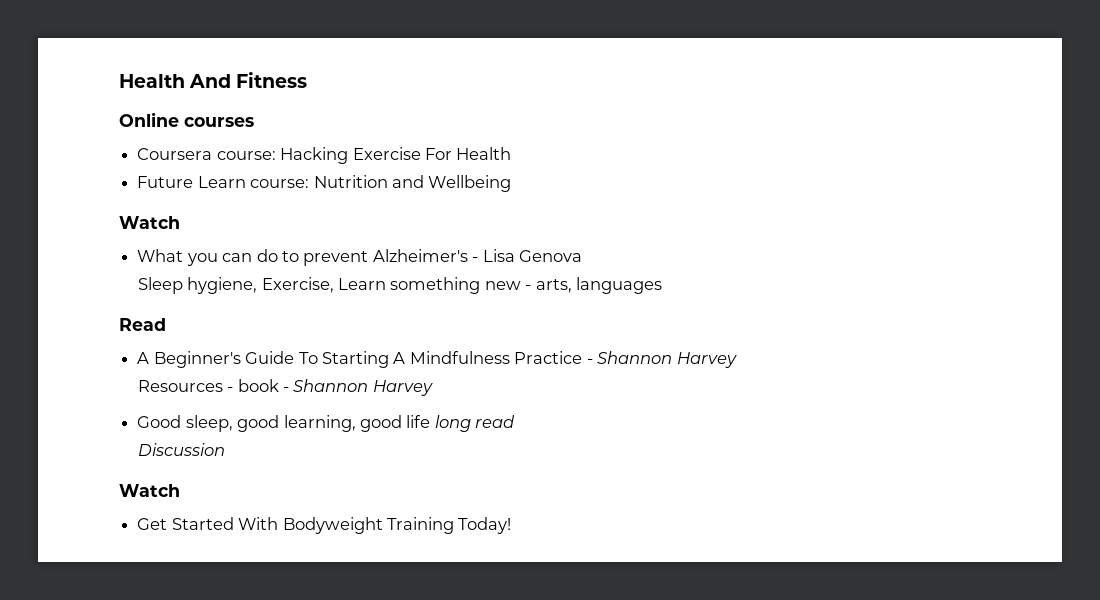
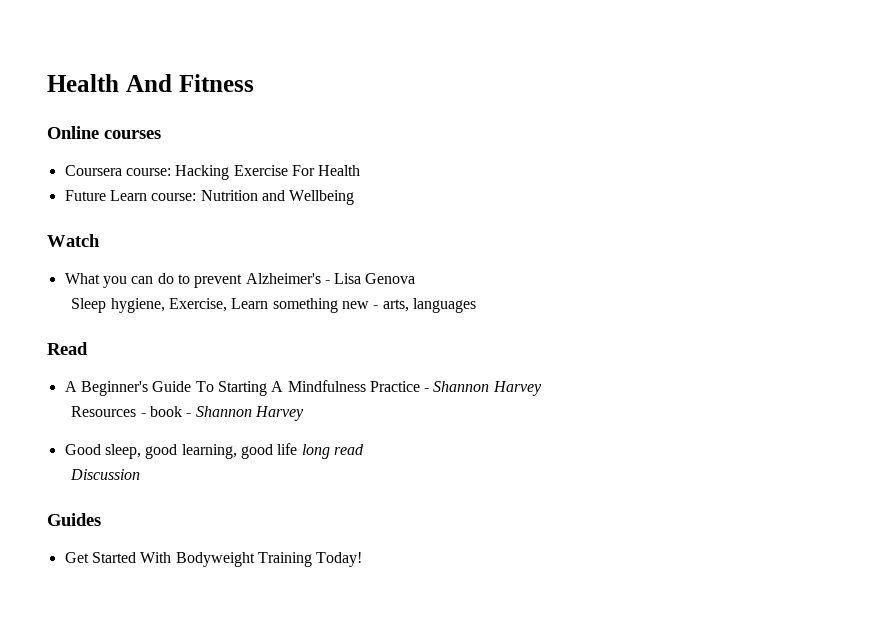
[119,484,180,497] Watch -> [47,513,101,526] Guides

